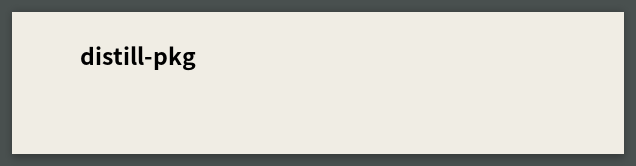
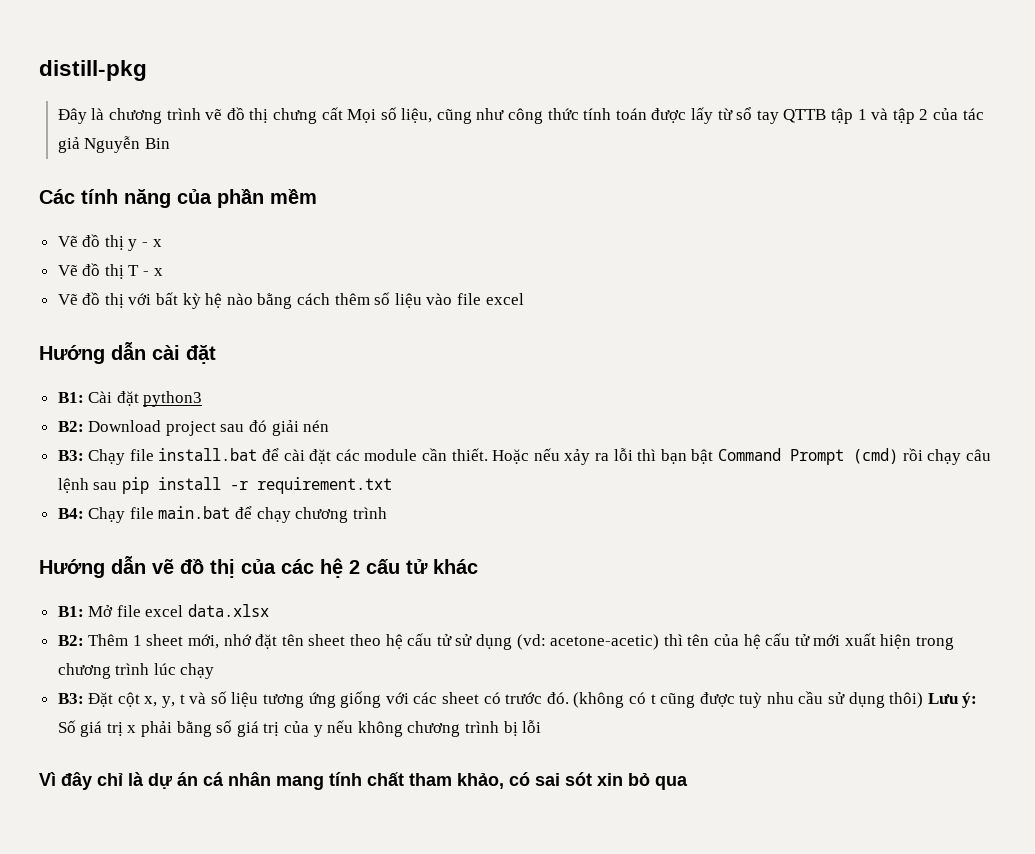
(196, 58) none -> [57,107,984,124] [57,136,170,153] [39,189,317,208] [57,234,162,251] [57,263,163,279] [57,292,524,309] [39,342,216,364] [57,391,203,407] [57,420,330,436] [57,448,991,465] [57,477,392,494] [57,506,387,523] [39,556,478,578] [57,604,270,617] [57,633,955,650] [57,663,215,679] [57,691,978,708] [57,720,542,737] [39,772,688,790] // Đây là chương trình vẽ đồ thị chưng cất Mọi số liệu, cũng như công thức tính toán được lấy từ sổ tay QTTB tập 1 và tập 2 của tác giả Nguyễn Bin // Các tính năng của phần mềm // Vẽ đồ thị y - x // Vẽ đồ thị T - x // Vẽ đồ thị với bất kỳ hệ nào bằng cách thêm số liệu vào file excel // Hướng dẫn cài đặt // B1: Cài đặt python3 // B2: Download project sau đó giải nén // B3: Chạy file install.bat để cài đặt các module cần thiết. Hoặc nếu xảy ra lỗi thì bạn bật Command Prompt (cmd) rồi chạy câu lệnh sau pip install -r requirement.txt // B4: Chạy file main.bat để chạy chương trình // Hướng dẫn vẽ đồ thị của các hệ 2 cấu tử khác // B1: Mở file excel data.xlsx // B2: Thêm 1 sheet mới, nhớ đặt tên sheet theo hệ cấu tử sử dụng (vd: acetone-acetic) thì tên của hệ cấu tử mới xuất hiện trong chương trình lúc chạy // B3: Đặt cột x, y, t và số liệu tương ứng giống với các sheet có trước đó. (không có t cũng được tuỳ nhu cầu sử dụng thôi) Lưu ý: Số giá trị x phải bằng số giá trị của y nếu không chương trình bị lỗi // Vì đây chỉ là dự án cá nhân mang tính chất tham khảo, có sai sót xin bỏ qua

